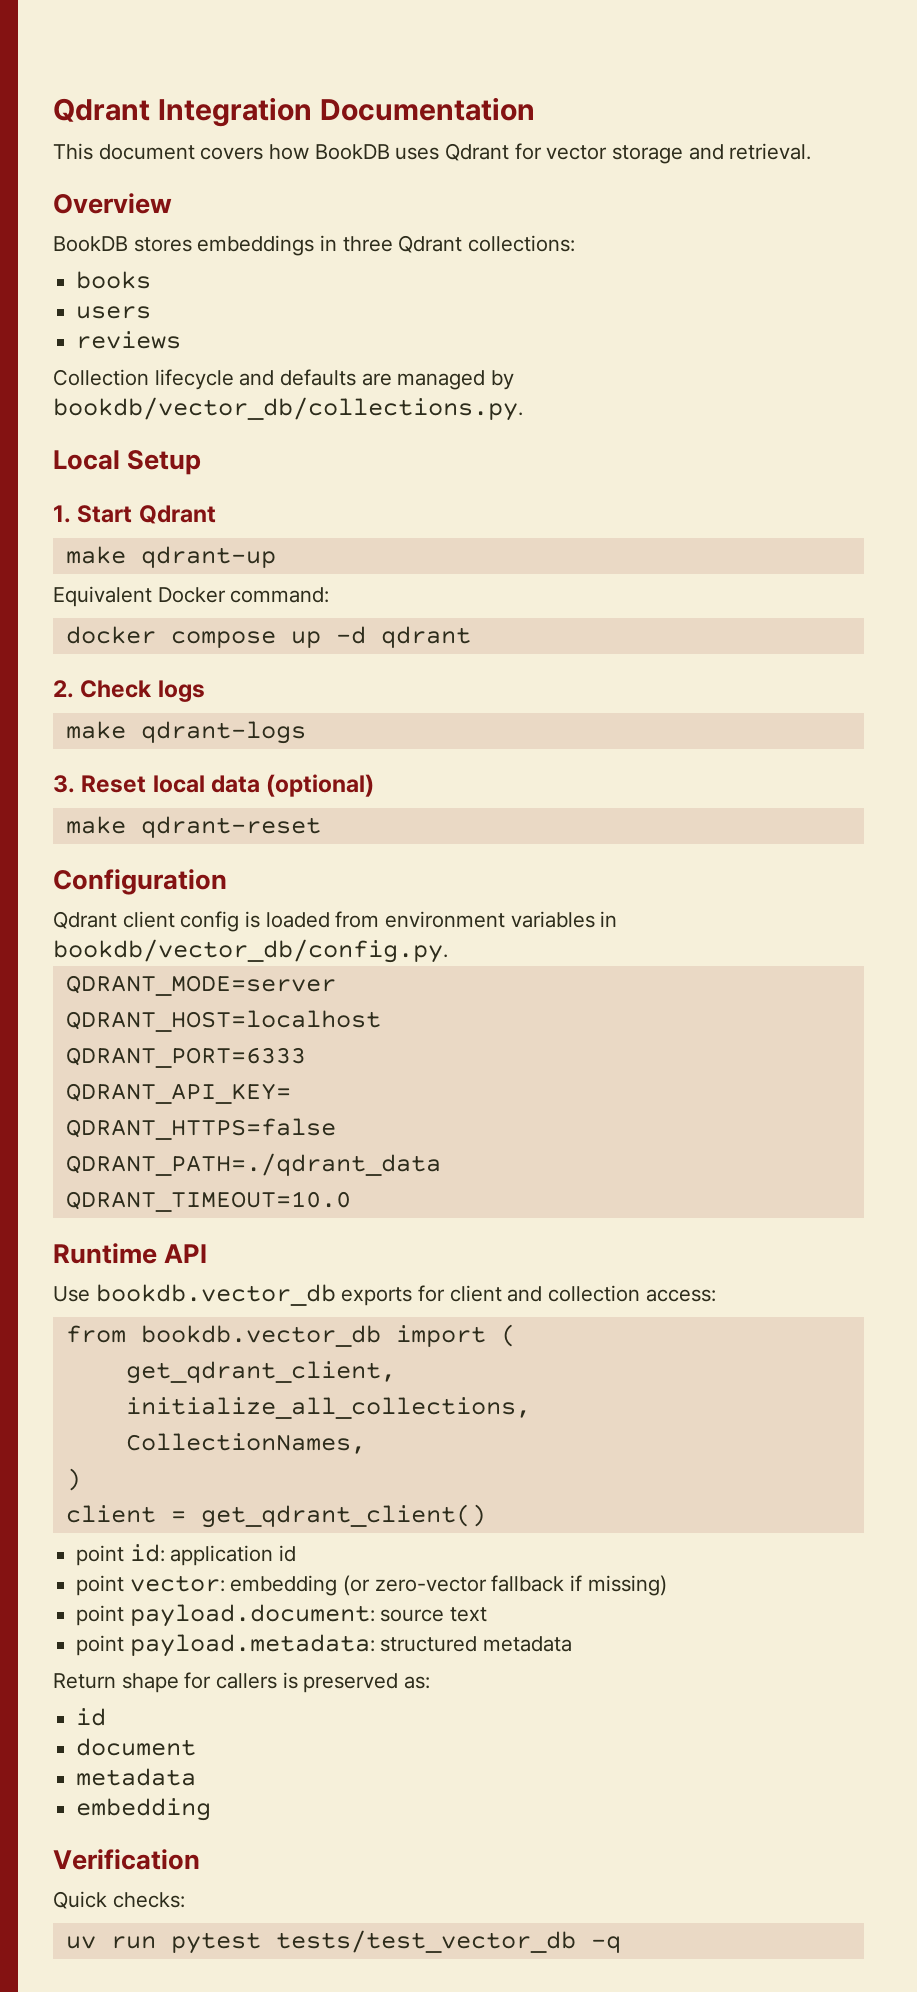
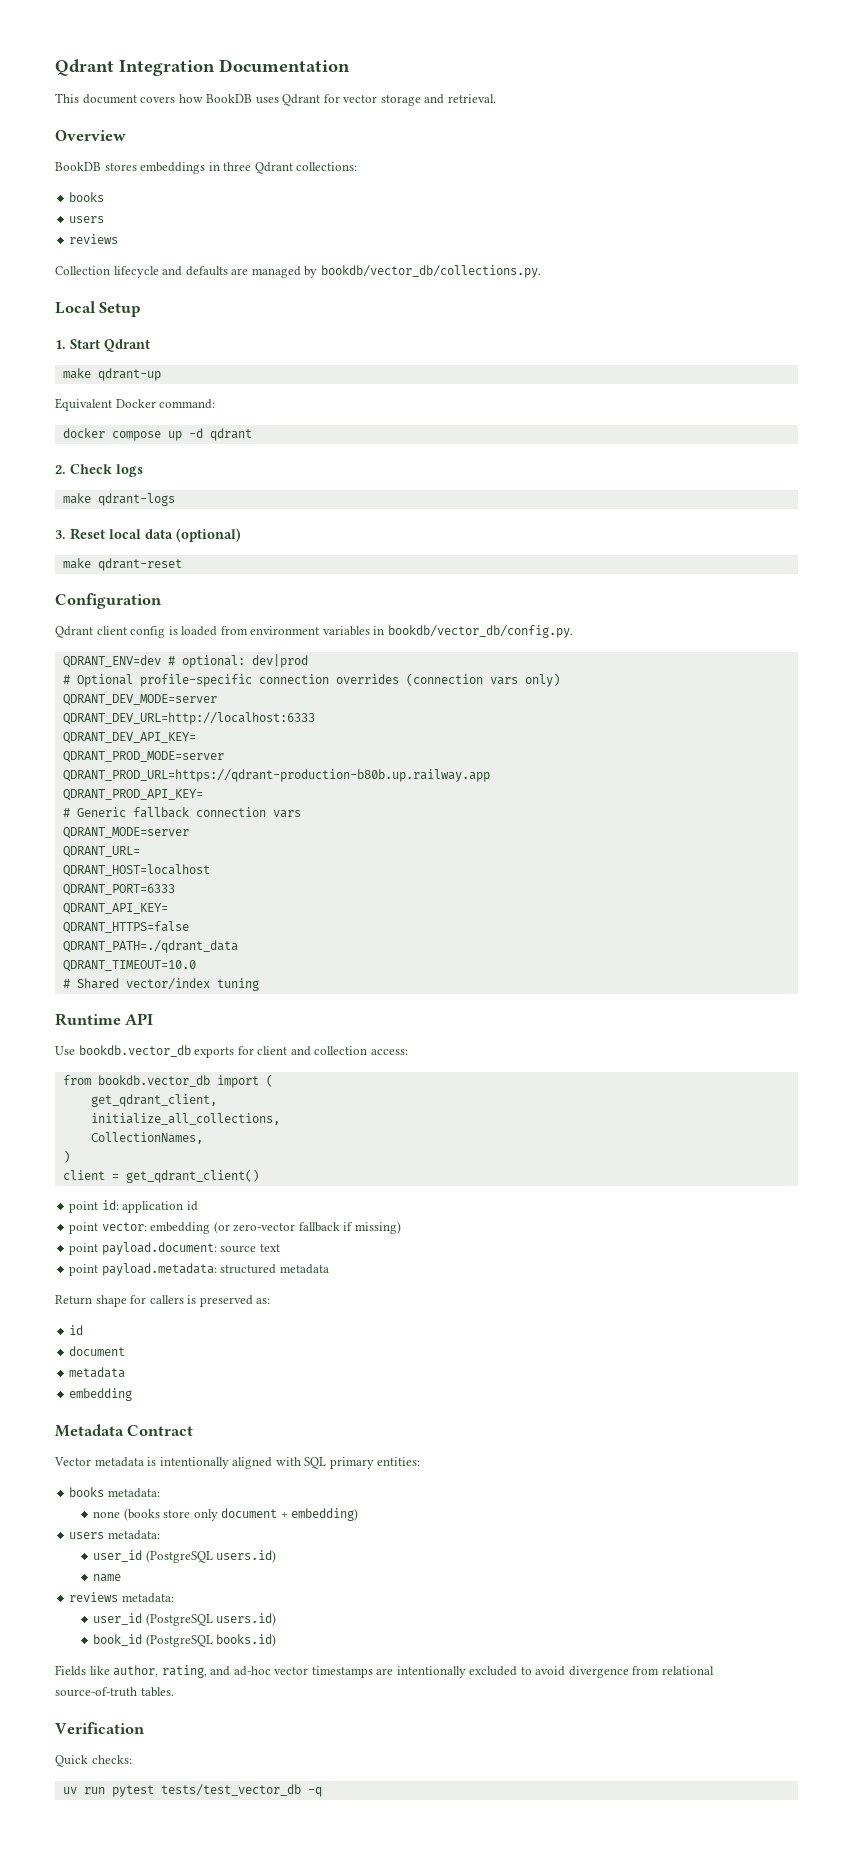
(448, 951) none -> [62,654,308,668] [62,673,560,687] [62,694,217,706] [62,712,315,725] [62,732,196,744] [62,751,224,763] [62,769,490,782] [62,789,203,801] [62,807,301,818] // QDRANT_ENV=dev # optional: dev|prod // # Optional profile-specific connection overrides (connection vars only) // QDRANT_DEV_MODE=server // QDRANT_DEV_URL=http://localhost:6333 // QDRANT_DEV_API_KEY= // QDRANT_PROD_MODE=server // QDRANT_PROD_URL=https://qdrant-production-b80b.up.railway.app // QDRANT_PROD_API_KEY= // # Generic fallback connection vars
(336, 985) none -> [62,846,140,858] // QDRANT_URL=
(351, 1201) none -> [62,978,259,991] // # Shared vector/index tuning
(212, 1809) none -> [55,1424,194,1437] [54,1457,421,1469] [69,1487,160,1498] [93,1508,359,1521] [69,1530,160,1540] [93,1550,277,1563] [93,1574,122,1582] [69,1592,174,1603] [93,1613,277,1626] [93,1634,277,1647] [55,1665,714,1678] [55,1687,174,1697] // Metadata Contract // Vector metadata is intentionally aligned with SQL primary entities: // books metadata: // none (books store only document + embedding) // users metadata: // user_id (PostgreSQL users.id) // name // reviews metadata: // user_id (PostgreSQL users.id) // book_id (PostgreSQL books.id) // Fields like author, rating, and ad-hoc vector timestamps are intentionally excluded to avoid divergence from relational source-of-truth tables.

